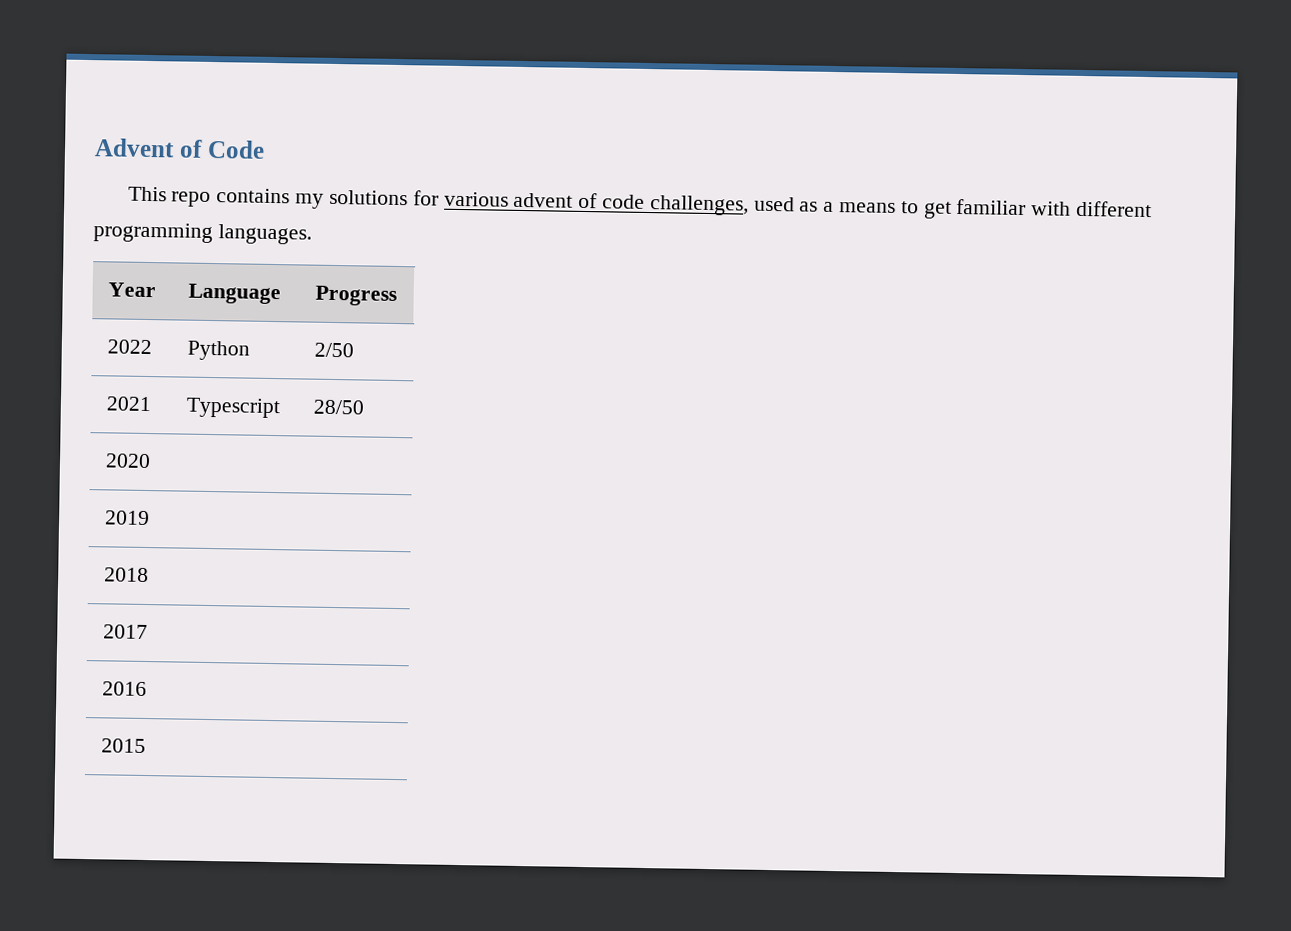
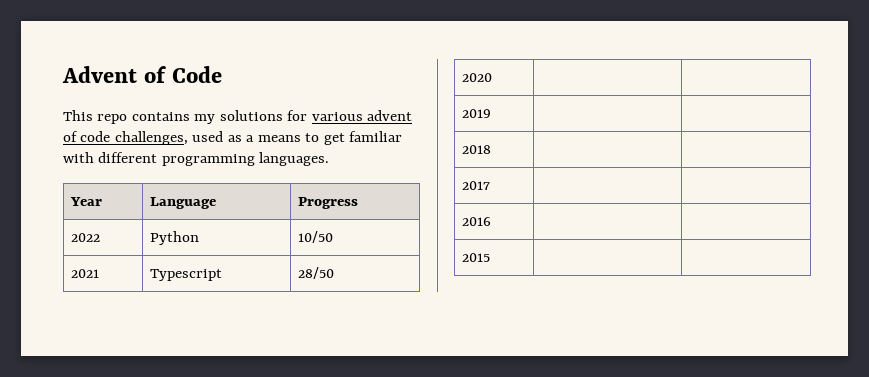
[314,342,355,358] 2/50 -> [297,231,333,243] 10/50

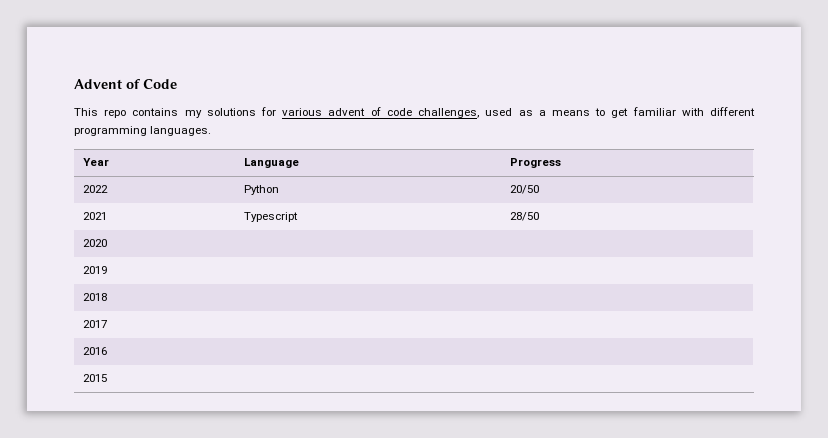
[297,231,333,243] 10/50 -> [510,185,540,194] 20/50

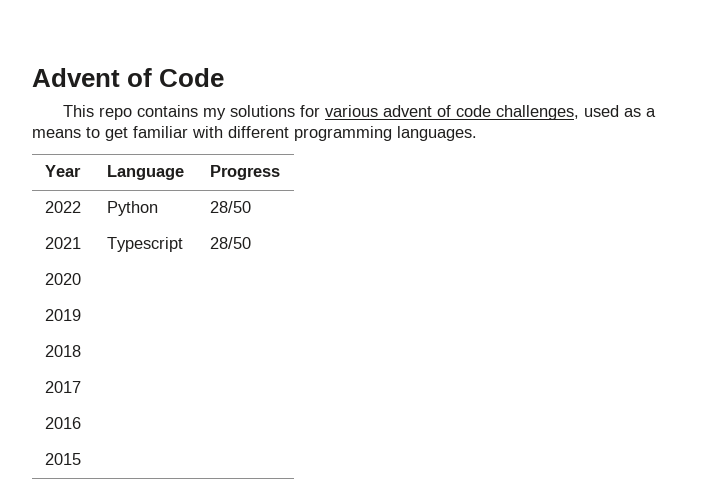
[510,185,540,194] 20/50 -> [209,201,251,213] 28/50

